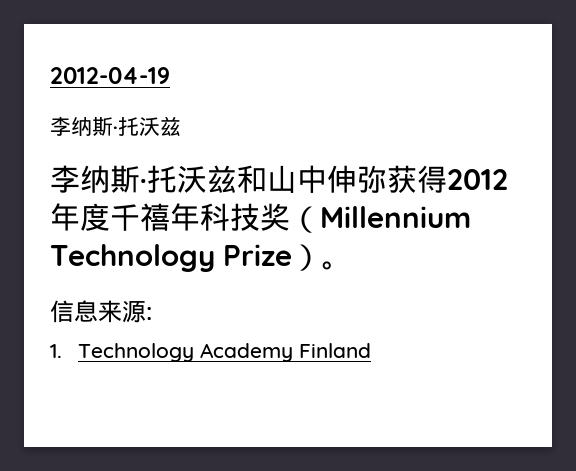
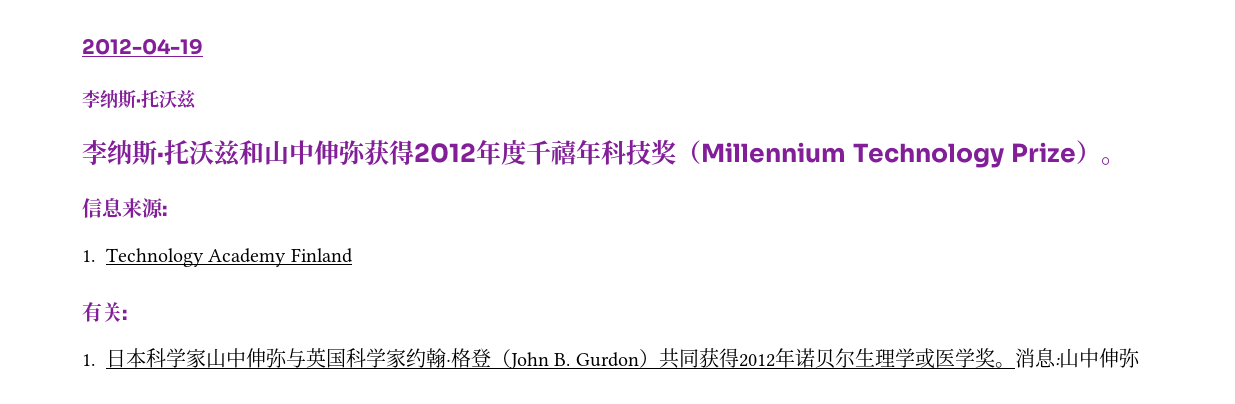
(372, 350) none -> [82,302,127,322] [82,348,1140,369] // 有关: // 1.日本科学家山中伸弥与英国科学家约翰·格登（John B. Gurdon）共同获得2012年诺贝尔生理学或医学奖。消息:山中伸弥

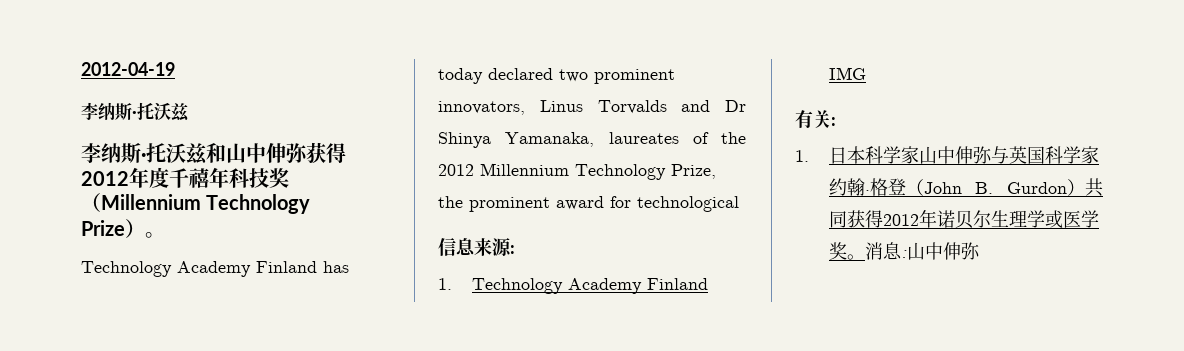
(1126, 161) none -> [81,261,349,277] [438,68,675,84] [438,100,746,115] [438,132,746,148] [438,163,716,180] [438,196,739,212] // Technology Academy Finland has today declared two prominent innovators, Linus Torvalds and Dr Shinya Yamanaka, laureates of the 2012 Millennium Technology Prize, the prominent award for technological
(353, 255) none -> [828,67,866,80] IMG

